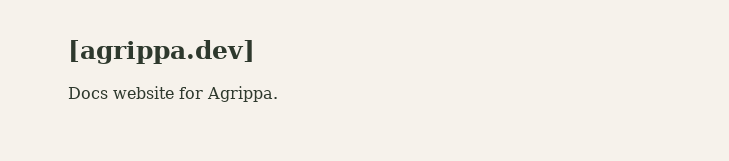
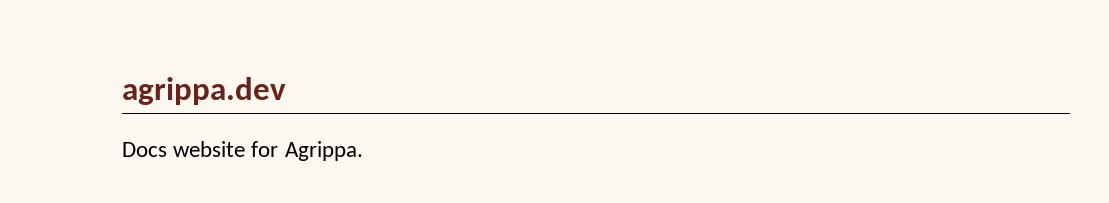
[68,40,255,64] [agrippa.dev] -> [122,77,286,105] agrippa.dev

